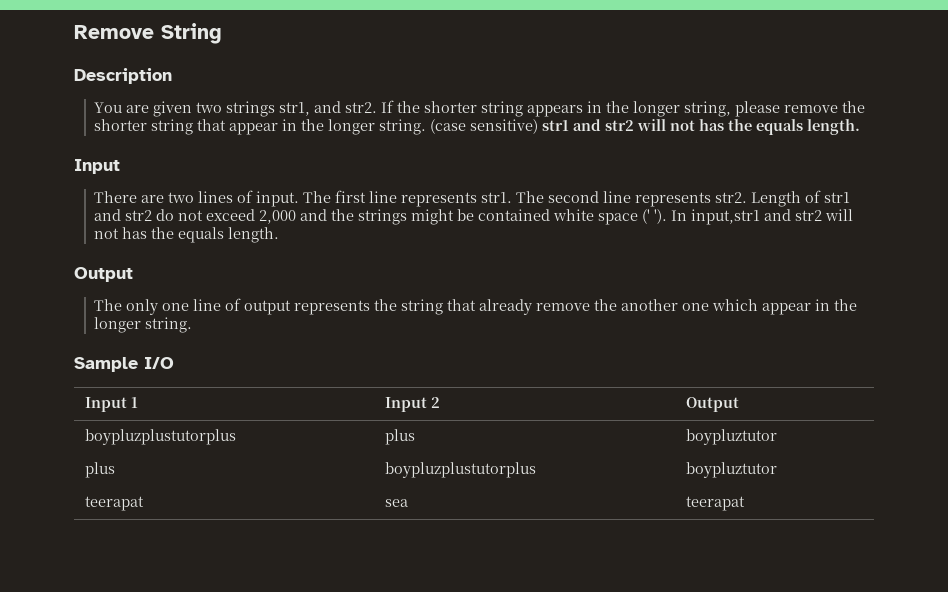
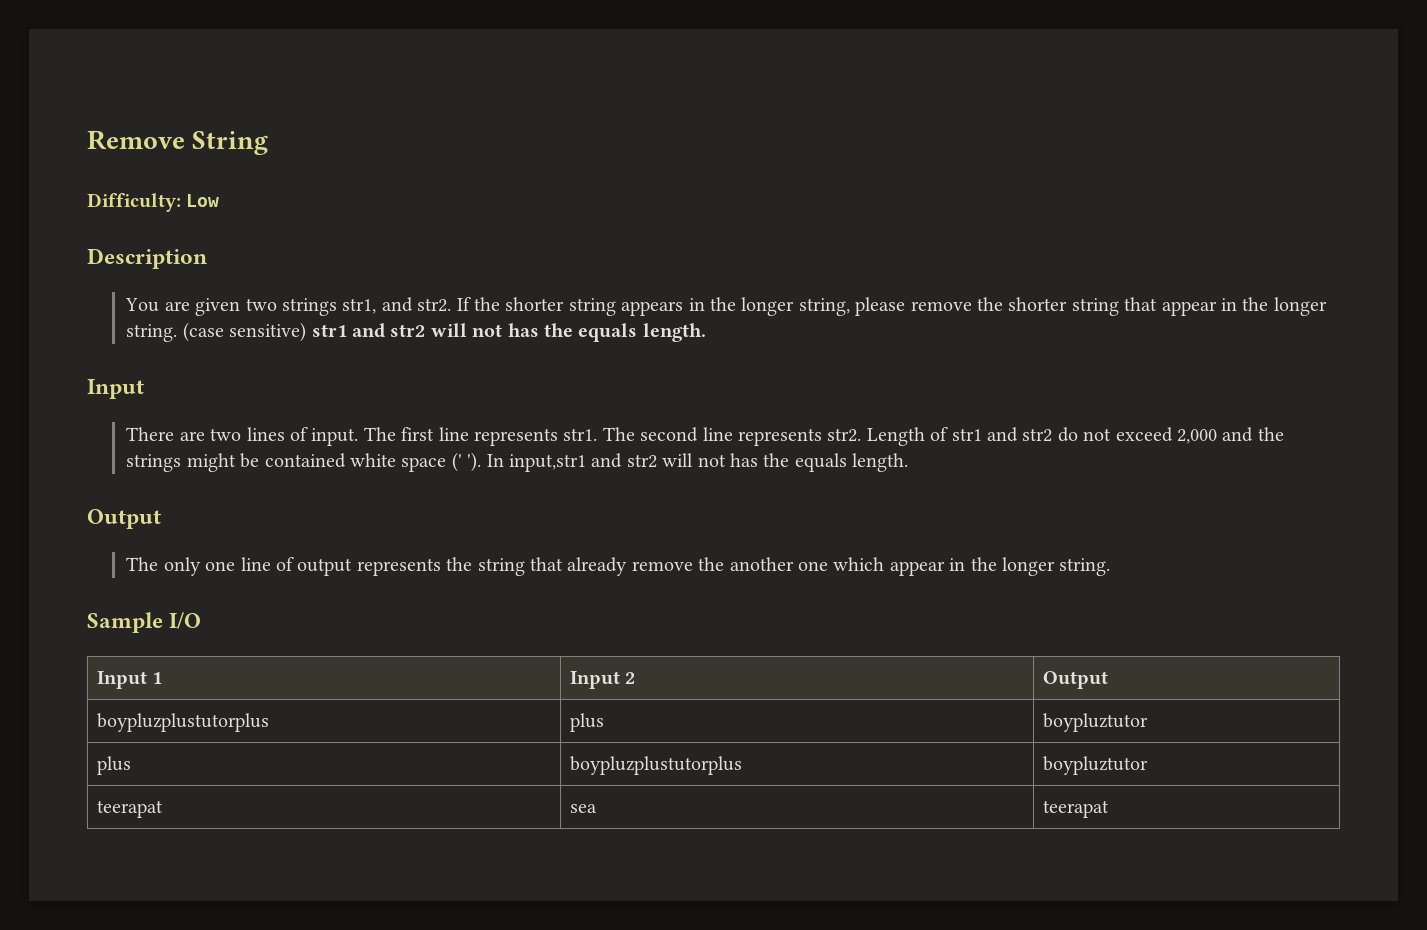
(222, 33) none -> [87,193,220,212] // Difficulty: Low

